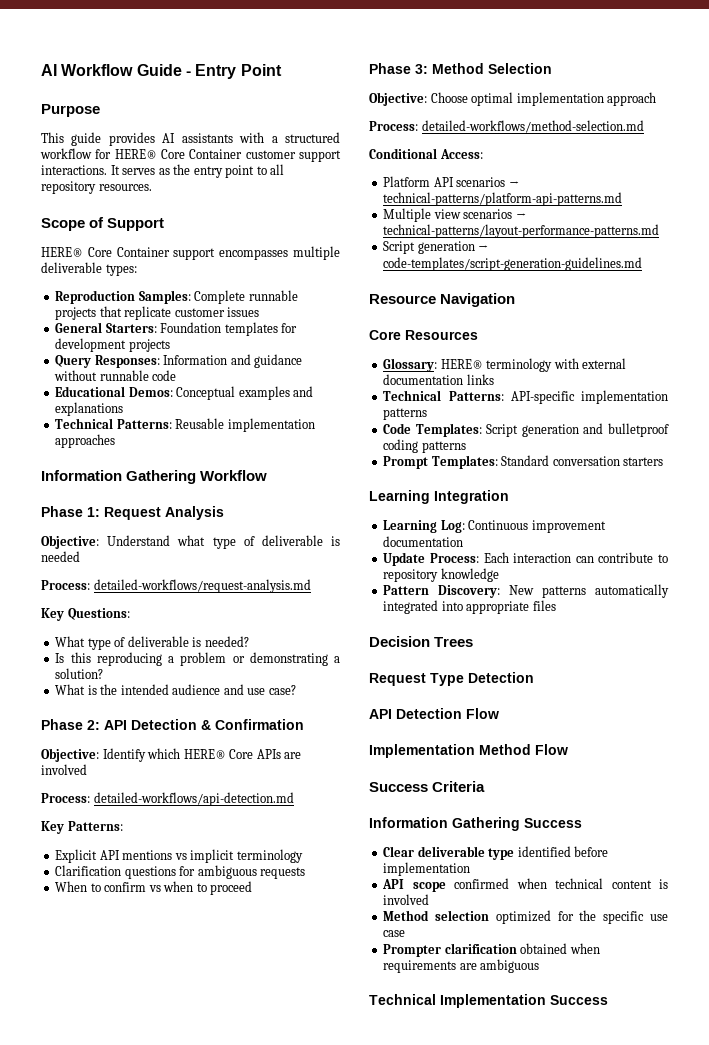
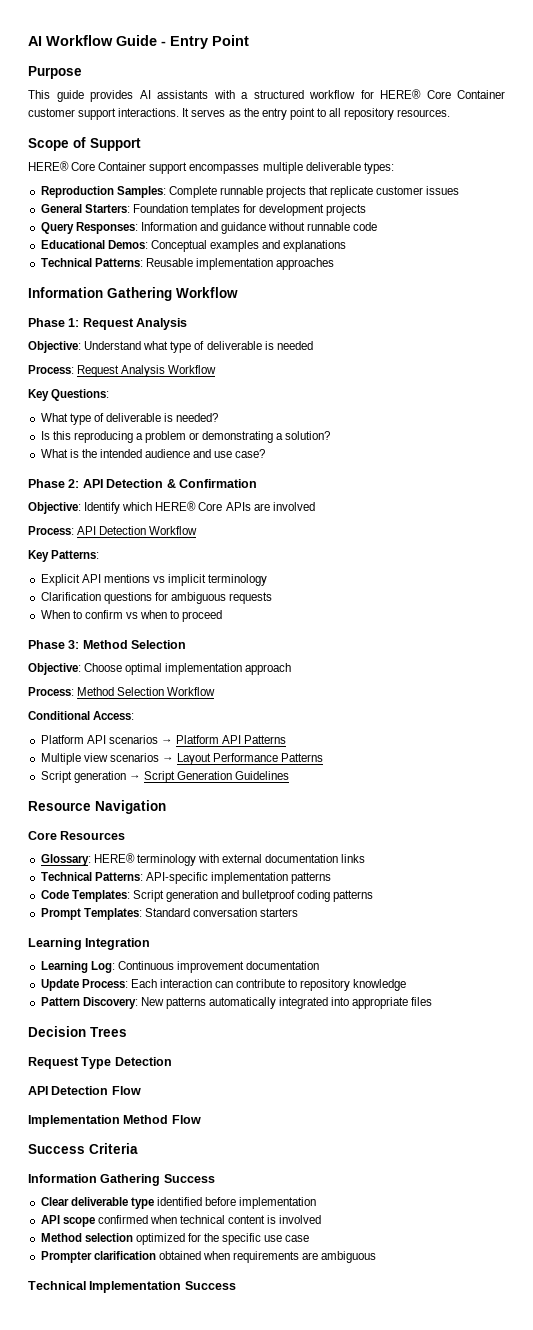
[93,579,311,593] detailed-workflows/request-analysis.md -> [77,365,217,377] Request Analysis Workflow
[93,792,294,806] detailed-workflows/api-detection.md -> [77,526,198,535] API Detection Workflow
[421,120,644,133] detailed-workflows/method-selection.md -> [77,687,216,696] Method Selection Workflow
[383,192,623,206] technical-patterns/platform-api-patterns.md -> [176,735,287,744] Platform API Patterns
[383,224,660,238] technical-patterns/layout-performance-patterns.md -> [177,753,324,765] Layout Performance Patterns
[383,257,643,271] code-templates/script-generation-guidelines.md -> [143,771,290,783] Script Generation Guidelines

